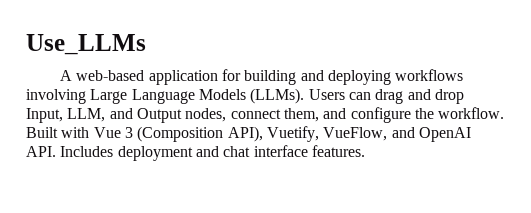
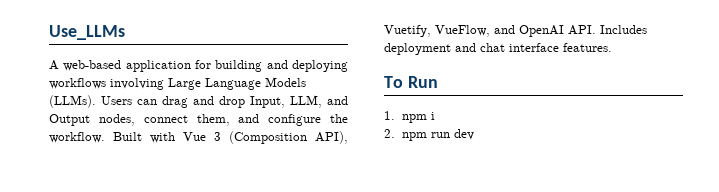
(365, 151) none -> [384,76,438,88] [384,111,435,123] [384,129,474,141] // To Run // 1. npm i // 2. npm run dev

